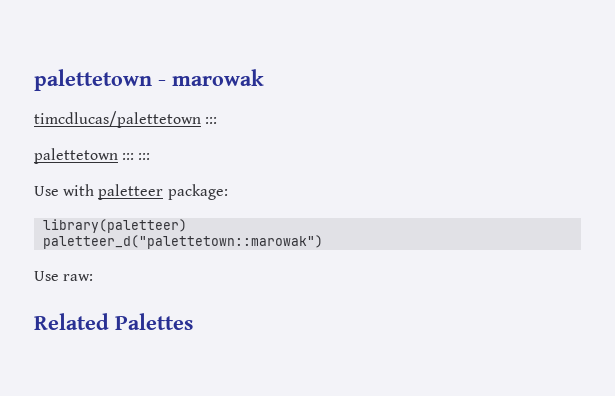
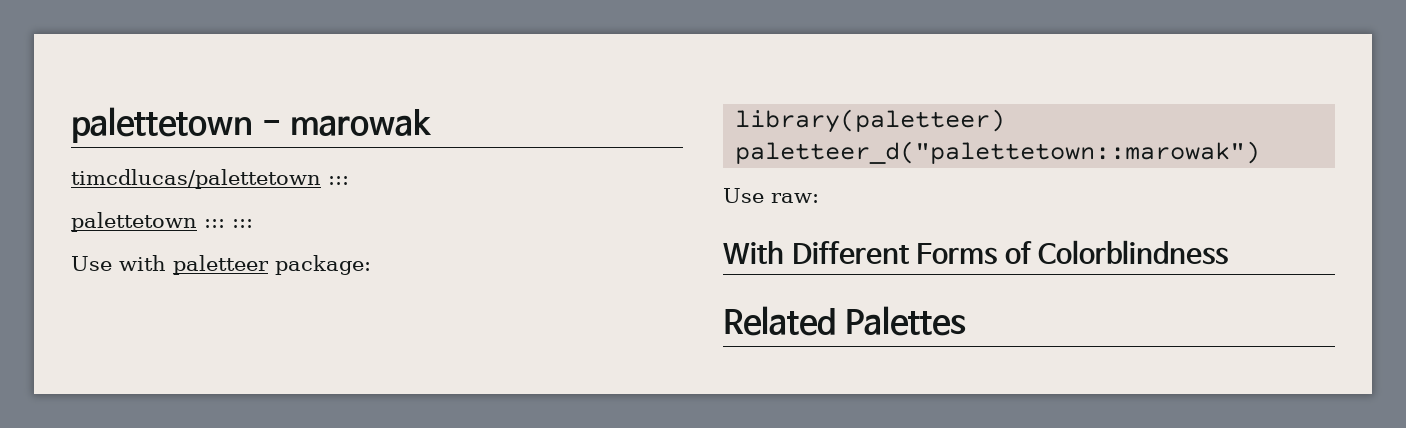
(94, 277) none -> [723,240,1229,265] // With Different Forms of Colorblindness

